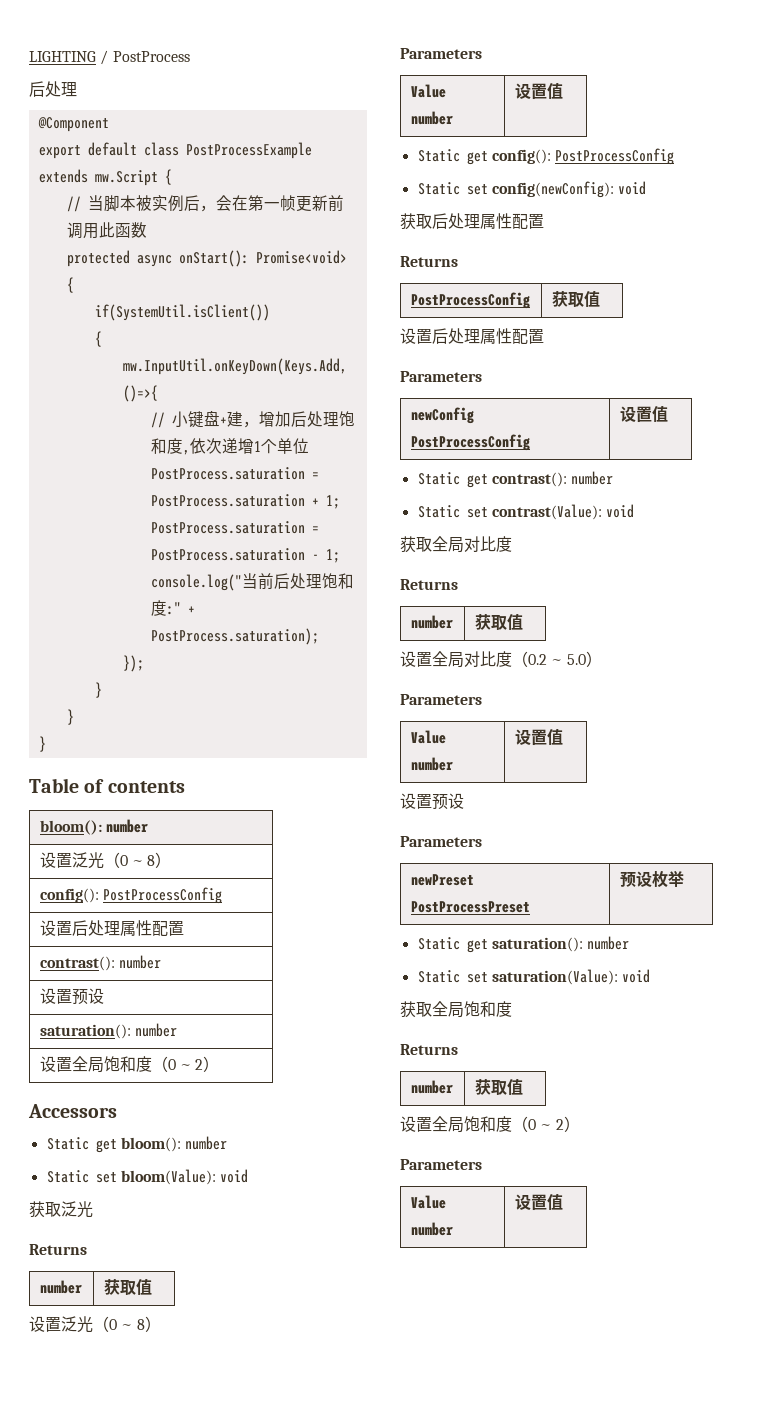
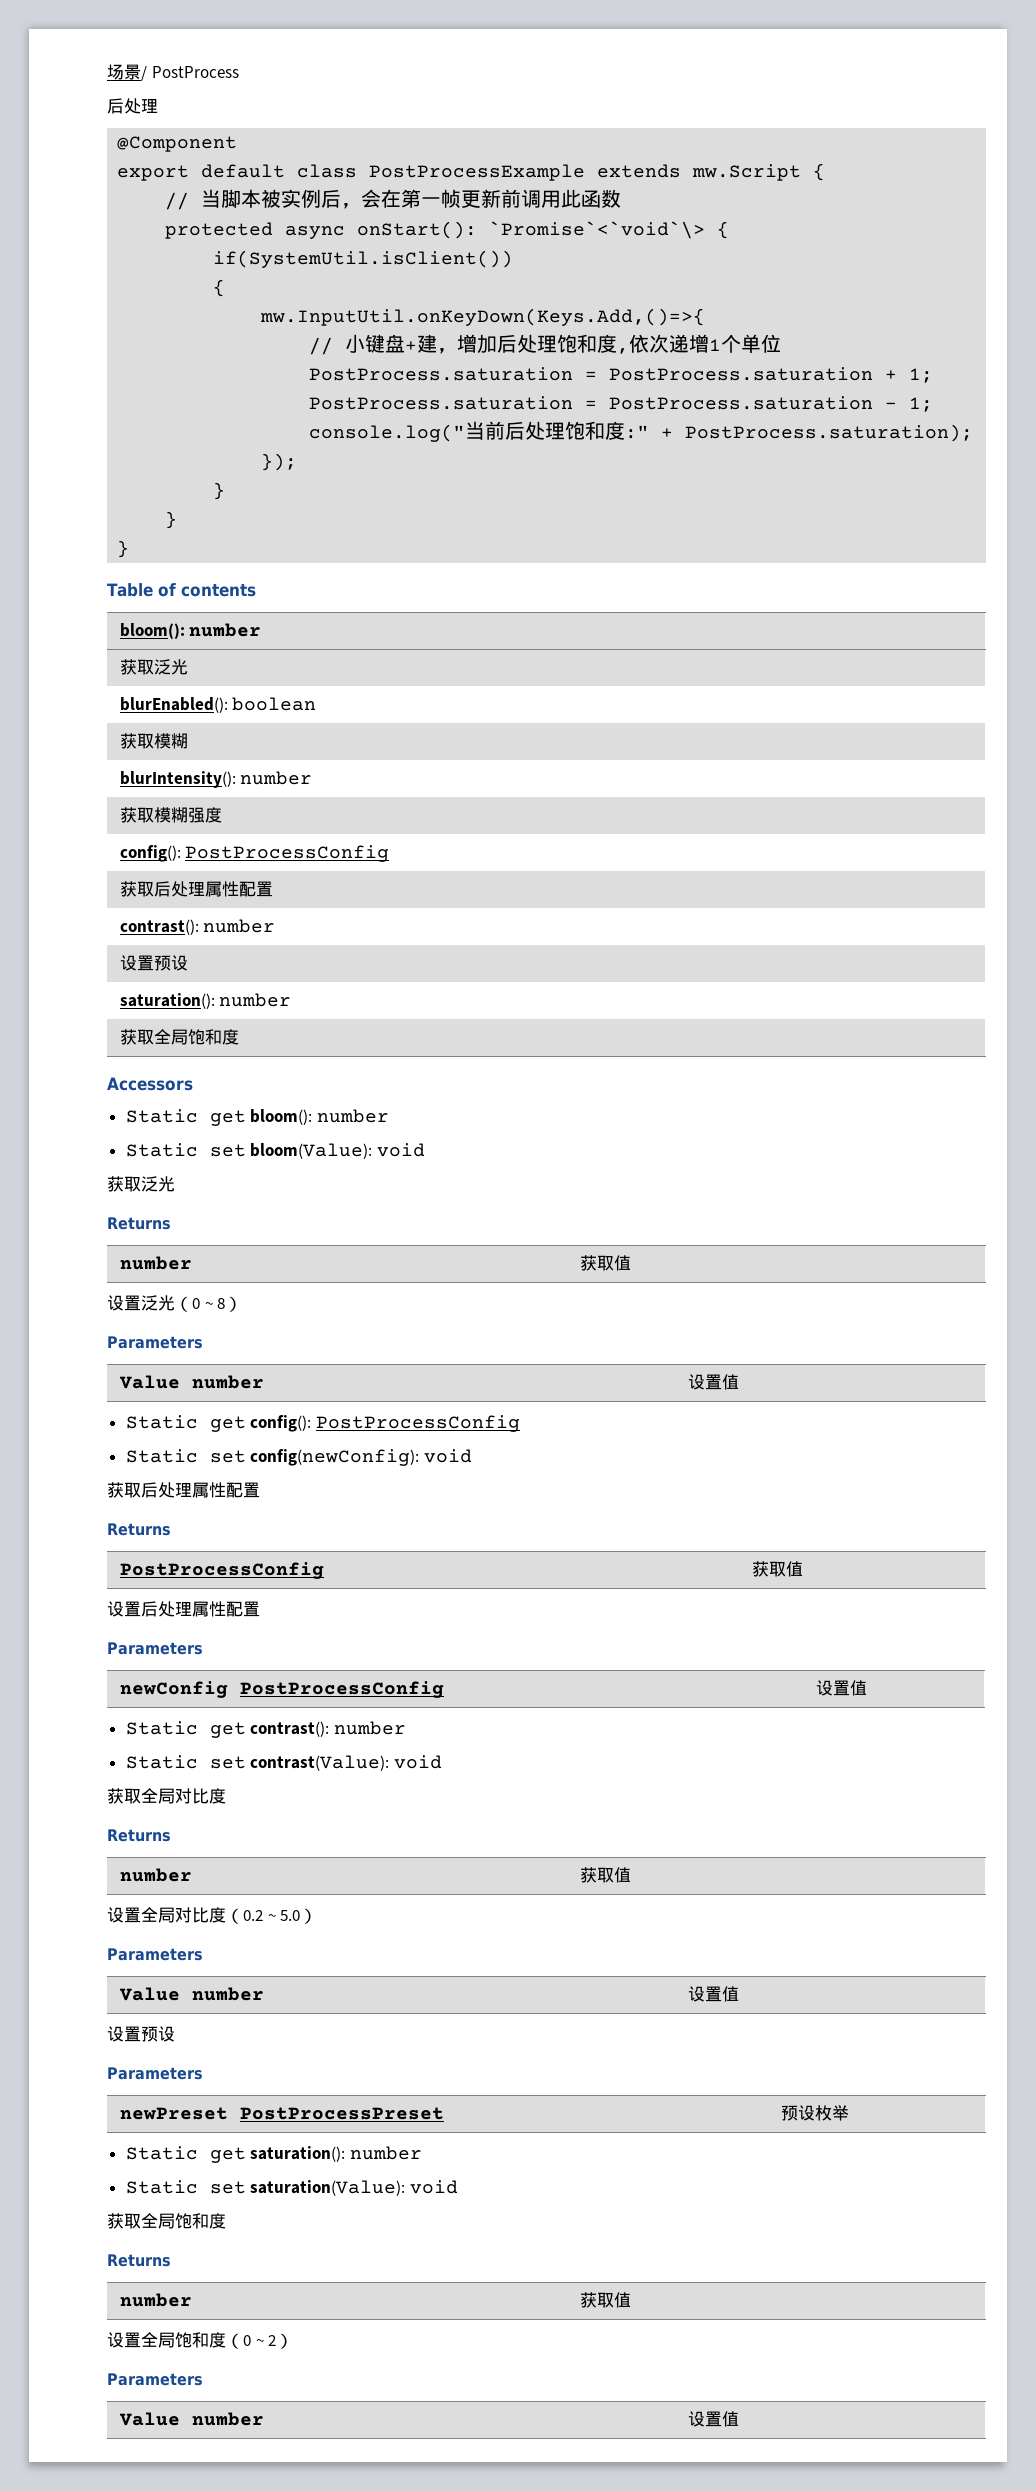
[29,51,96,62] LIGHTING -> [107,64,141,80] 场景
[255,250,347,264] Promise<void> -> [489,221,706,239] `Promise`<`void`\>
[39,852,172,869] [39,887,222,904] [39,920,72,936] 设置泛光（0 ~ 8） // config(): PostProcessConfig // 设置 -> [119,659,188,675] [119,697,317,713] [119,733,188,749] [119,771,313,788] [119,807,222,823] [119,845,390,862] [119,881,154,897] 获取泛光 // blurEnabled(): boolean // 获取模糊 // blurIntensity(): number // 获取模糊强度 // config(): PostProcessConfig // 获取
[39,1056,220,1073] 设置全局饱和度（0 ~ 2） -> [119,1029,239,1045] 获取全局饱和度

